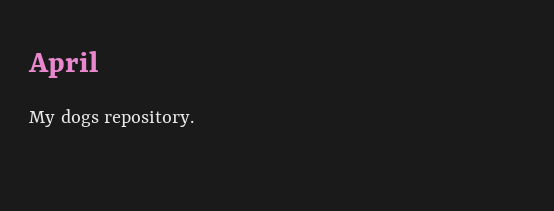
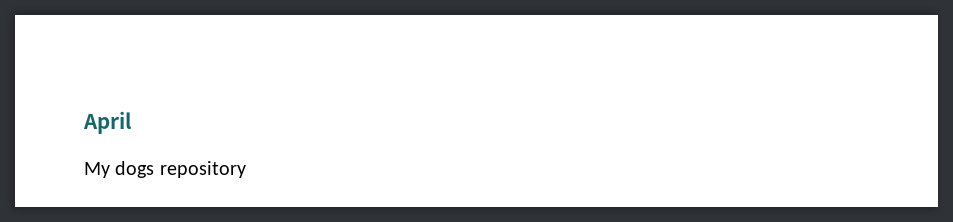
[104,111,195,127] repository. -> [159,161,246,178] repository

